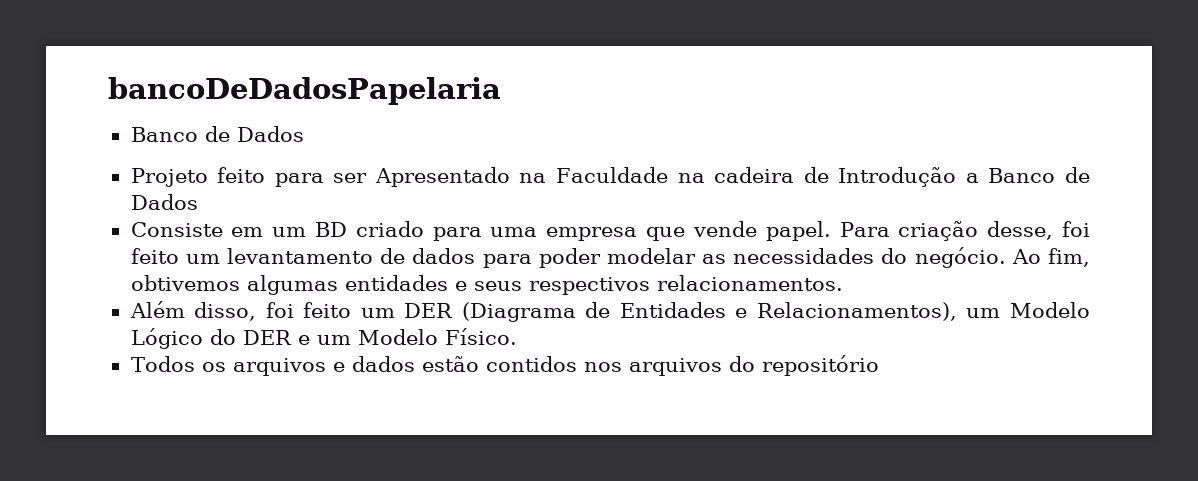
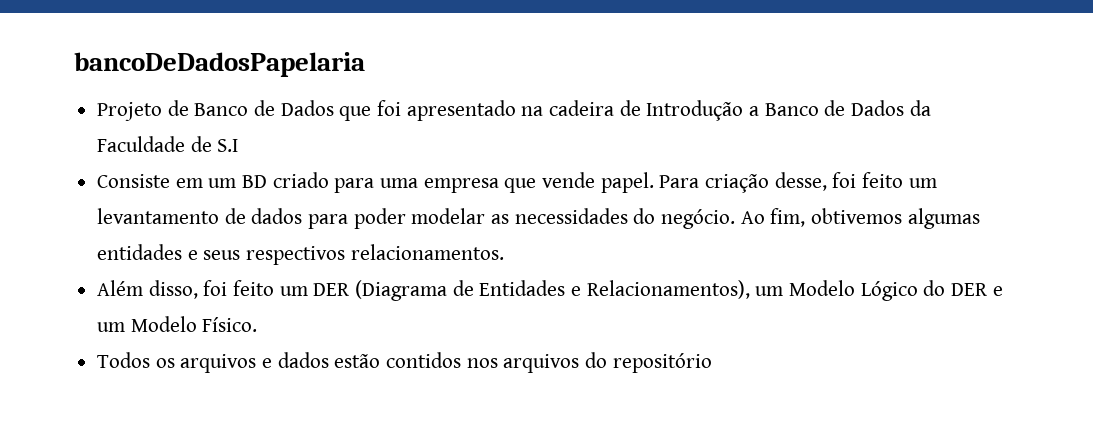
[130,126,304,142] [130,167,668,187] Banco de Dados // Projeto feito para ser Apresentado na Faculdade -> [97,100,516,121] Projeto de Banco de Dados que foi apresentado
(198, 202) none -> [909,100,931,116] [97,136,239,152] da Faculdade de S.I

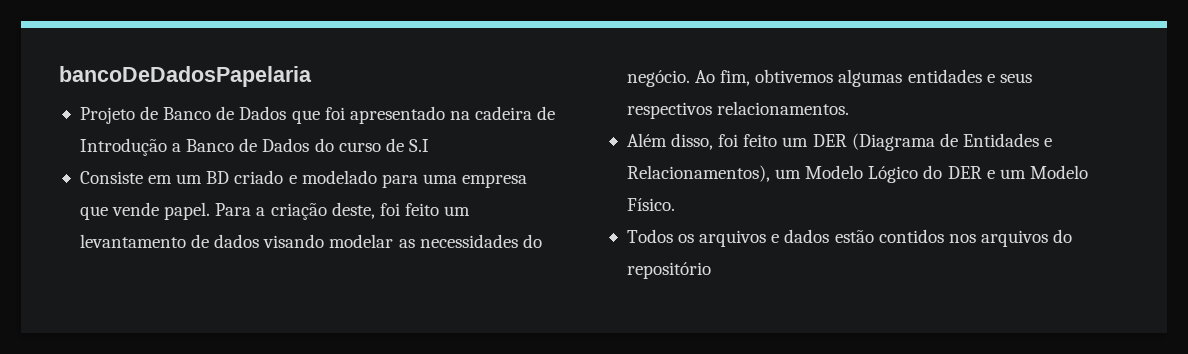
[909,100,931,116] [97,136,186,152] da Faculdade -> [314,138,381,152] do curso
(329, 180) none -> [288,170,377,184] e modelado
[705,172,827,193] criação desse, -> [256,202,375,220] a criação deste,
[308,208,406,229] para poder -> [263,234,325,248] visando

